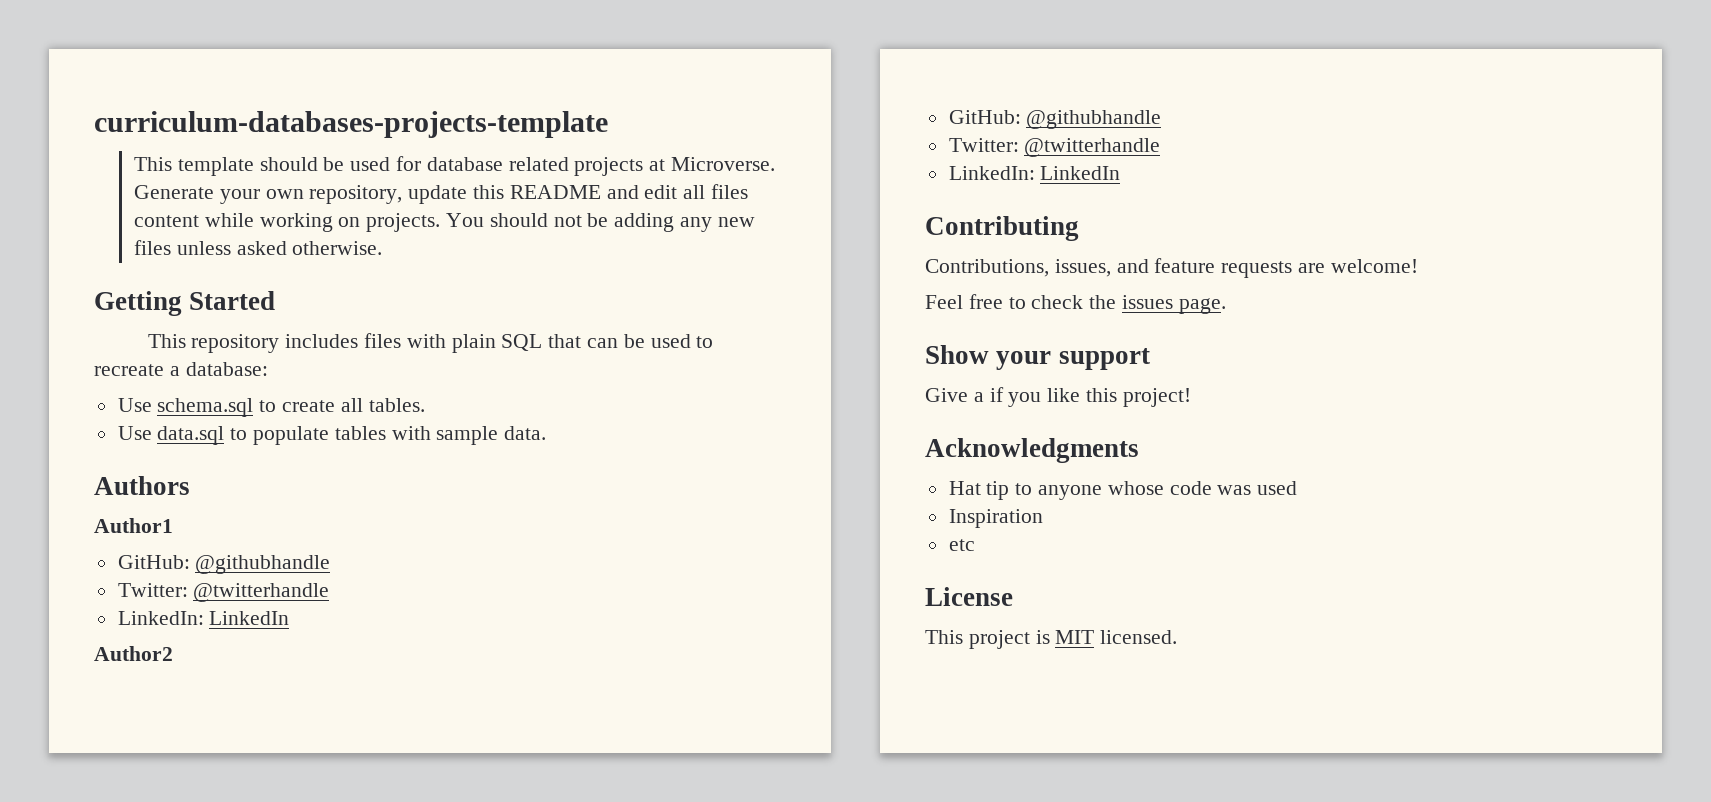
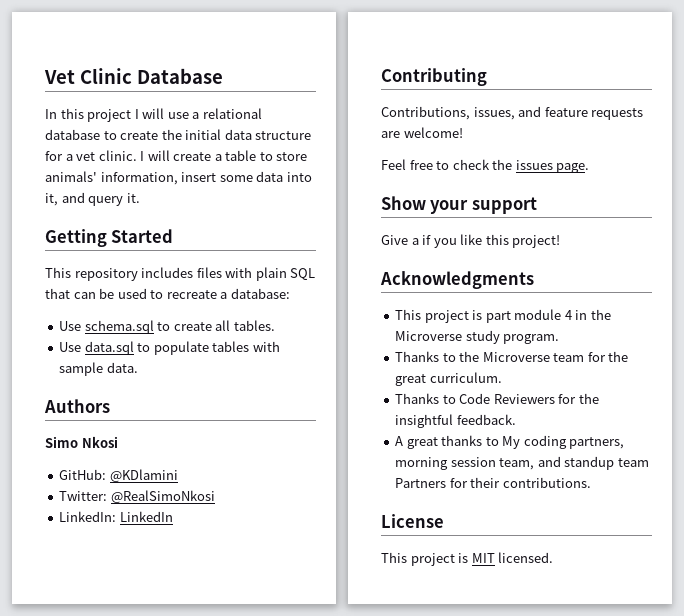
[94,111,608,138] [134,156,776,176] [134,184,749,204] [134,213,755,232] [134,240,383,255] curriculum-databases-projects-template // This template should be used for database related projects at Microverse. Generate your own repository, update this README and edit all files content while working on projects. You should not be adding any new files unless asked otherwise. -> [44,68,223,84] [45,108,262,122] [45,129,312,140] [45,150,308,161] [45,171,312,185] [45,192,140,206] Vet Clinic Database // In this project I will use a relational database to create the initial data structure for a vet clinic. I will create a table to store animals' information, insert some data into it, and query it.
[94,518,173,533] [117,555,331,574] [117,583,330,602] [117,611,290,625] [94,646,173,661] [948,110,1162,129] [948,138,1161,157] Author1 // GitHub: @githubhandle // Twitter: @twitterhandle // LinkedIn: LinkedIn // Author2 // GitHub: @githubhandle // Twitter: @twitterhandle -> [45,436,118,448] [59,469,178,482] [59,490,215,503] Simo Nkosi // GitHub: @KDlamini // Twitter: @RealSimoNkosi
[948,481,1298,500] [948,509,1043,528] [948,539,975,551] Hat tip to anyone whose code was used // Inspiration // etc -> [395,309,611,323] [395,330,560,344] [395,351,629,362] [395,372,502,386] [395,393,599,404] [395,414,516,428] [395,435,625,449] [395,456,649,470] [395,477,591,488] This project is part module 4 in the Microverse study program. // Thanks to the Microverse team for the great curriculum. // Thanks to Code Reviewers for the insightful feedback. // A great thanks to My coding partners, morning session team, and standup team Partners for their contributions.

